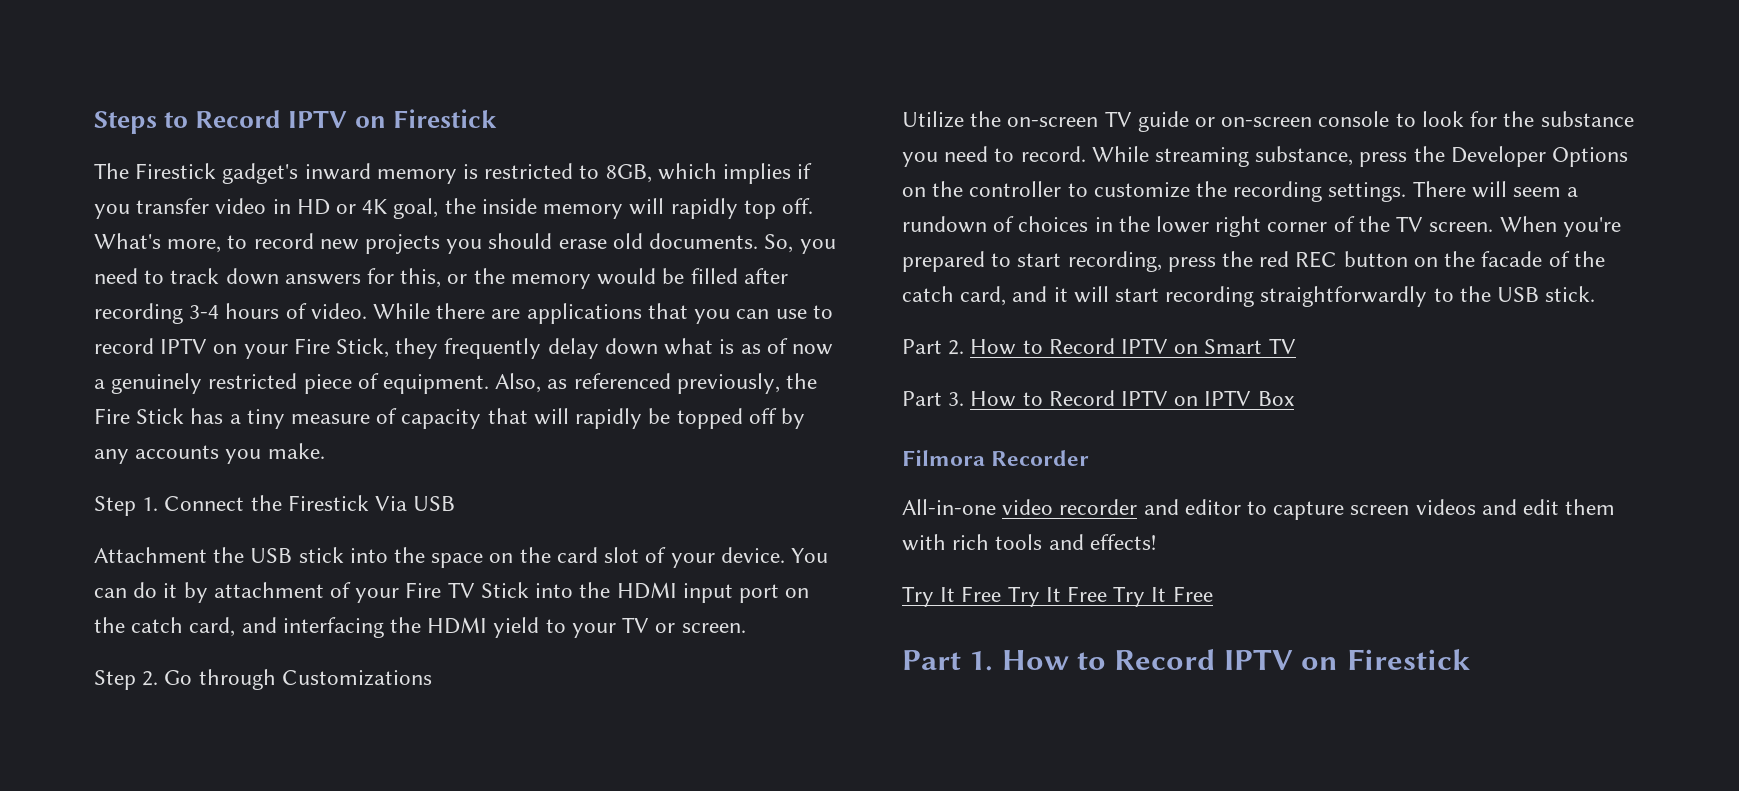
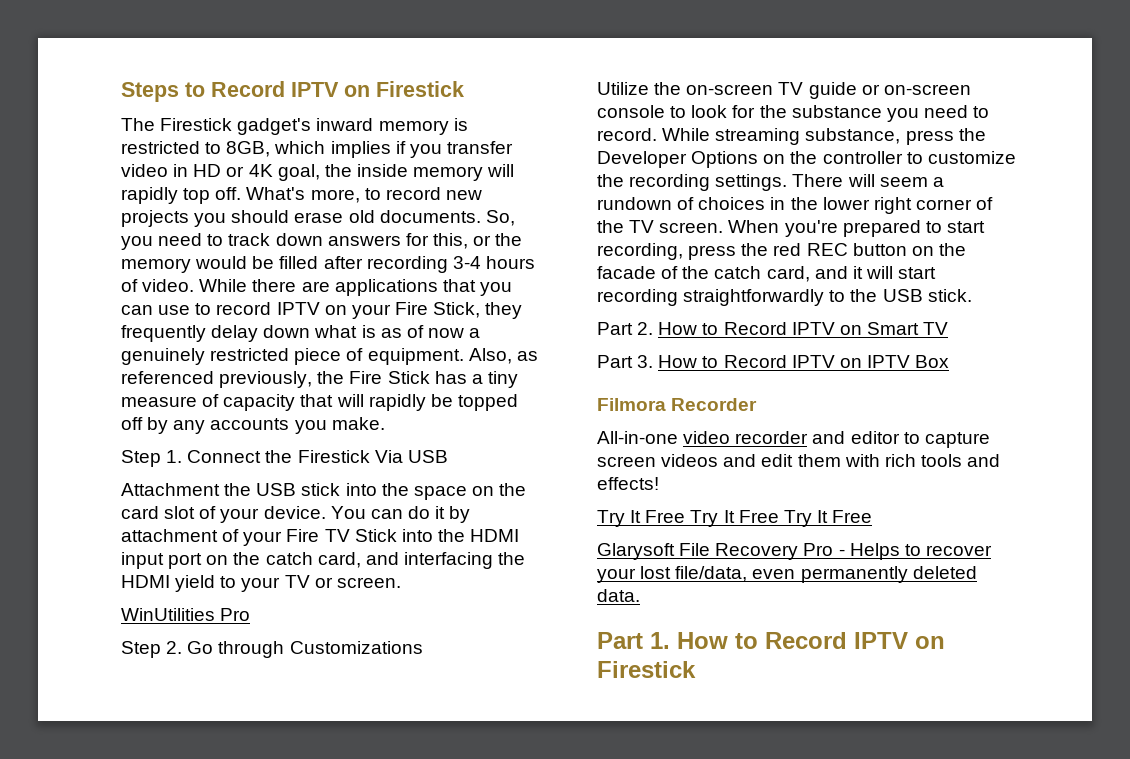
(746, 628) none -> [121,608,251,621] // WinUtilities Pro
(1213, 594) none -> [597,543,992,560] [597,566,977,583] [597,589,640,602] // Glarysoft File Recovery Pro - Helps to recover your lost file/data, even permanently deleted data.

